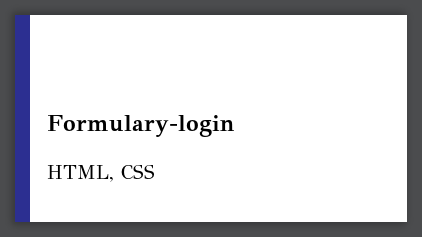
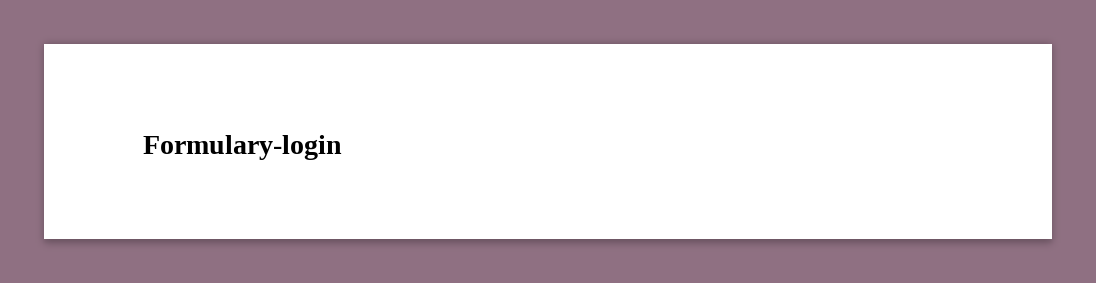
[47,164,155,182] // HTML, CSS -> (342, 147) none

